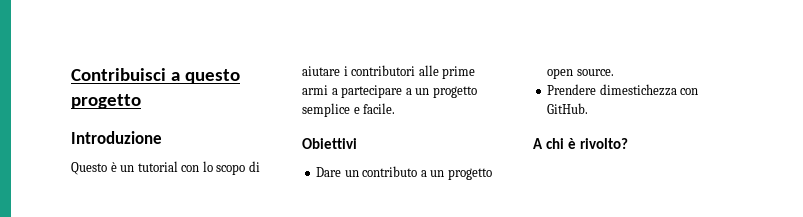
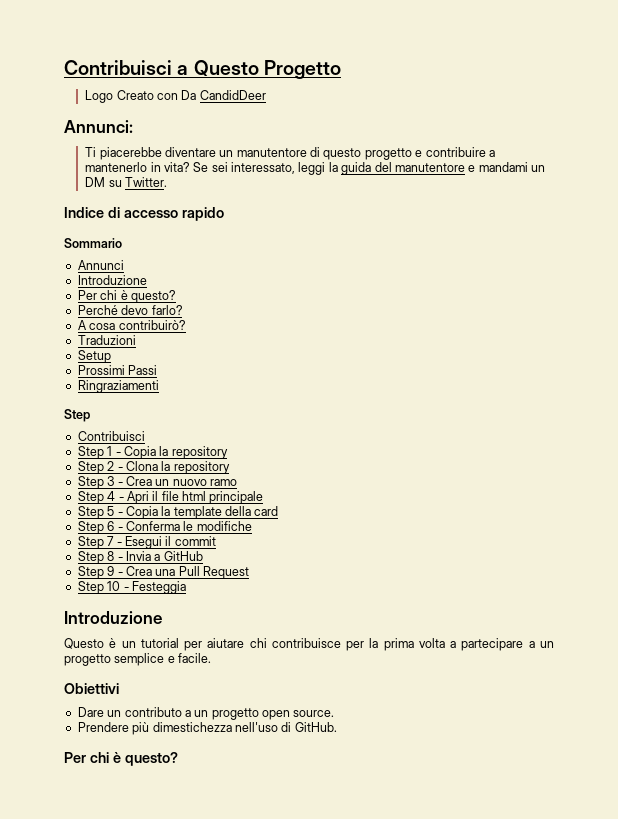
[185,69,241,84] [71,94,141,109] questo progetto -> [193,60,341,79] [85,90,266,103] [64,120,133,133] [85,147,495,160] [85,162,546,175] [85,177,167,187] [64,207,224,221] [64,238,122,248] [77,260,124,270] [77,275,147,285] [77,290,176,303] [77,305,183,315] [77,320,186,330] [77,335,136,345] [77,350,111,363] [77,365,158,375] [77,380,159,393] [64,409,90,422] [77,431,145,441] [77,446,228,459] [77,461,230,474] [77,476,237,489] [77,491,264,504] [77,506,279,519] [77,521,252,534] [77,536,216,549] [77,551,203,564] [77,566,249,579] [77,581,186,594] Questo Progetto // Logo Creato con Da CandidDeer // Annunci: // Ti piacerebbe diventare un manutentore di questo progetto e contribuire a mantenerlo in vita? Se sei interessato, leggi la guida del manutentore e mandami un DM su Twitter. // Indice di accesso rapido // Sommario // Annunci // Introduzione // Per chi è questo? // Perché devo farlo? // A cosa contribuirò? // Traduzioni // Setup // Prossimi Passi // Ringraziamenti // Step // Contribuisci // Step 1 - Copia la repository // Step 2 - Clona la repository // Step 3 - Crea un nuovo ramo // Step 4 - Apri il file html principale // Step 5 - Copia la template della card // Step 6 - Conferma le modifiche // Step 7 - Esegui il commit // Step 8 - Invia a GitHub // Step 9 - Crea una Pull Request // Step 10 - Festeggia
[181,161,260,175] [302,65,476,79] [302,85,328,95] con lo scopo di aiutare i contributori alle prime armi -> [184,638,445,651] per aiutare chi contribuisce per la prima volta
[599,84,699,96] dimestichezza con -> [132,722,292,735] più dimestichezza nell'uso di
[533,138,629,149] A chi è rivolto? -> [64,752,178,766] Per chi è questo?

